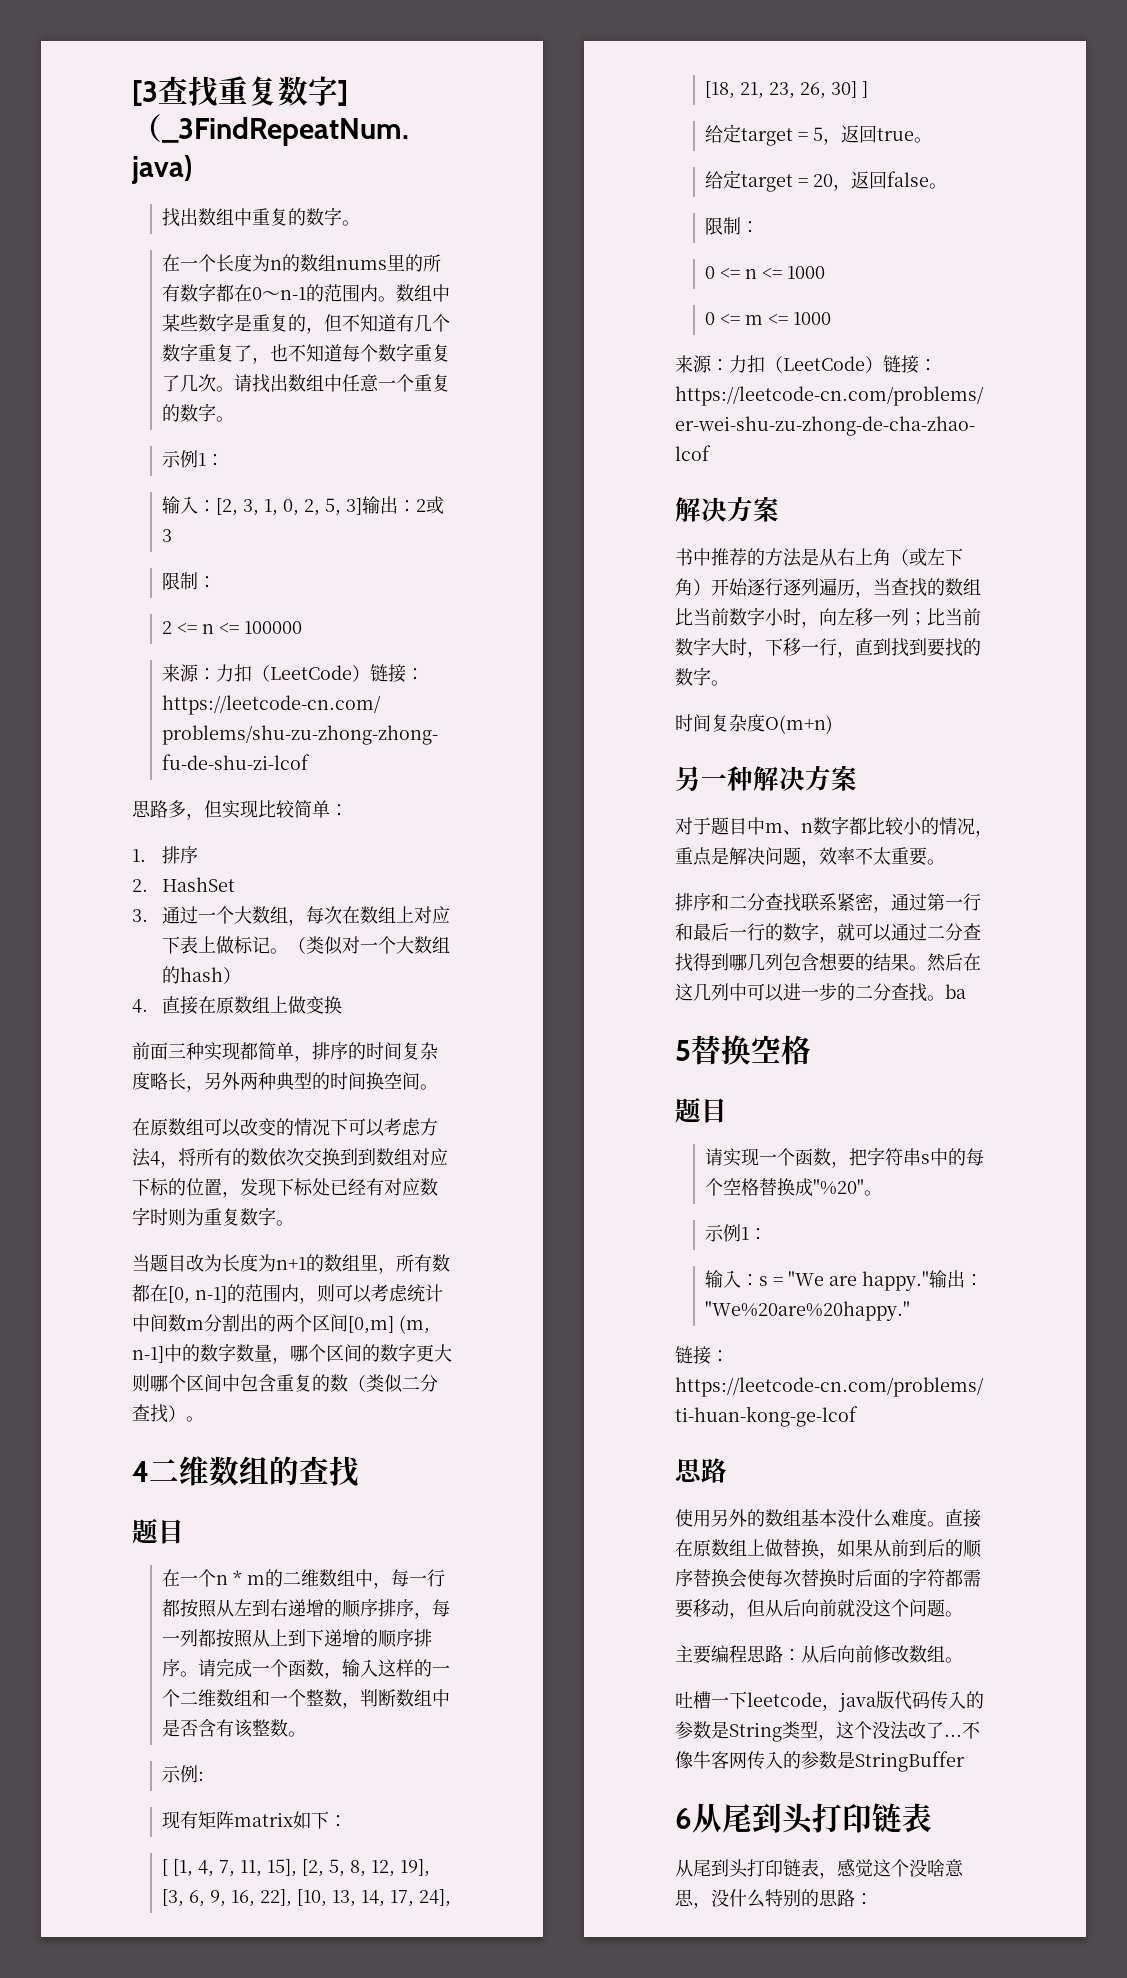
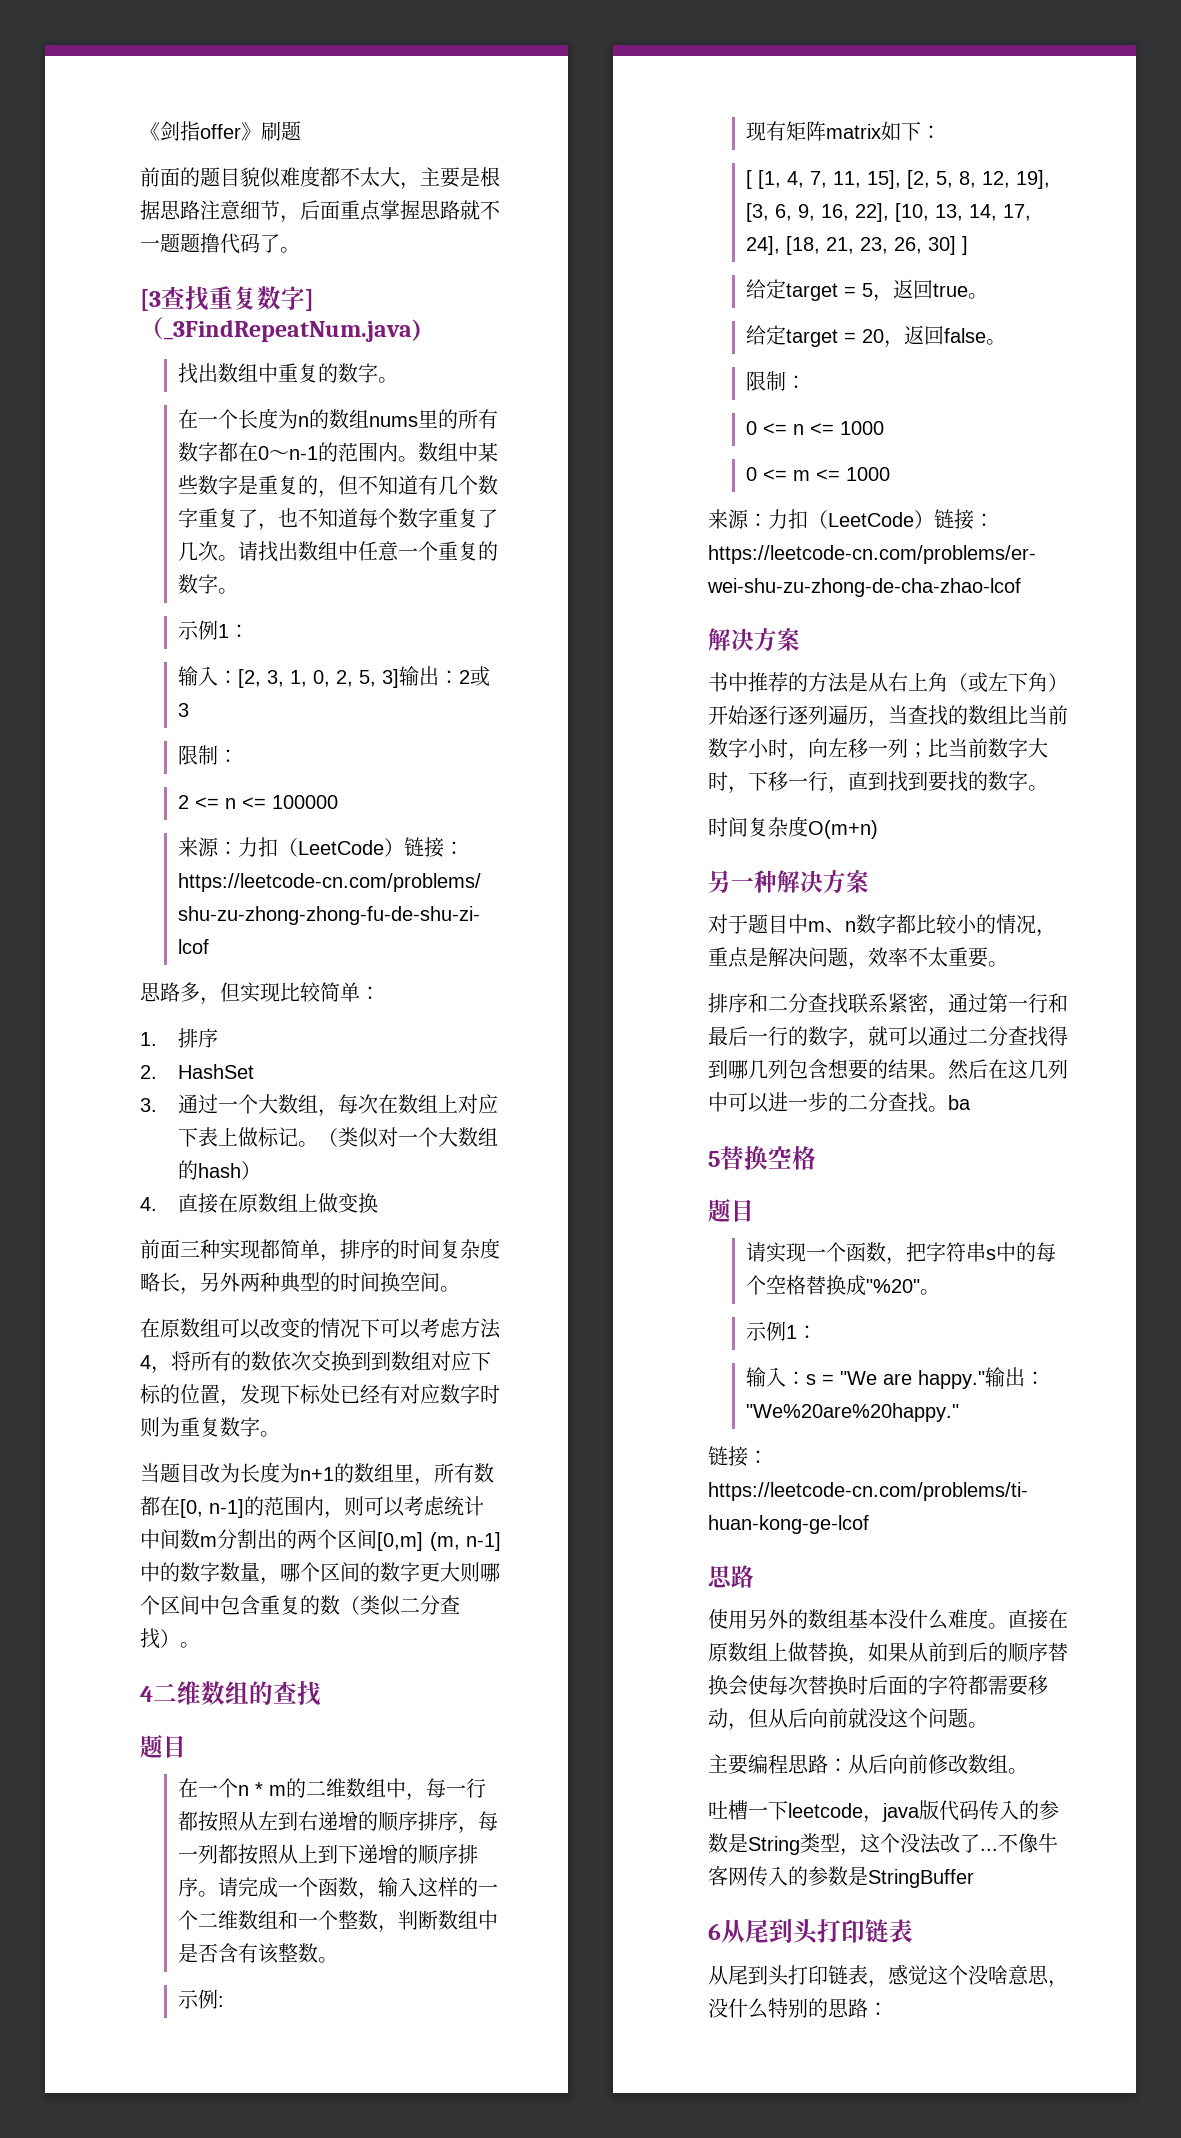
(132, 93) none -> [140,121,301,141] [140,166,500,190] [140,200,500,223] [140,233,300,254] 《剑指offer》刷题 // 前面的题目貌似难度都不太大，主要是根据思路注意细节，后面重点掌握思路就不一题题撸代码了。 //

